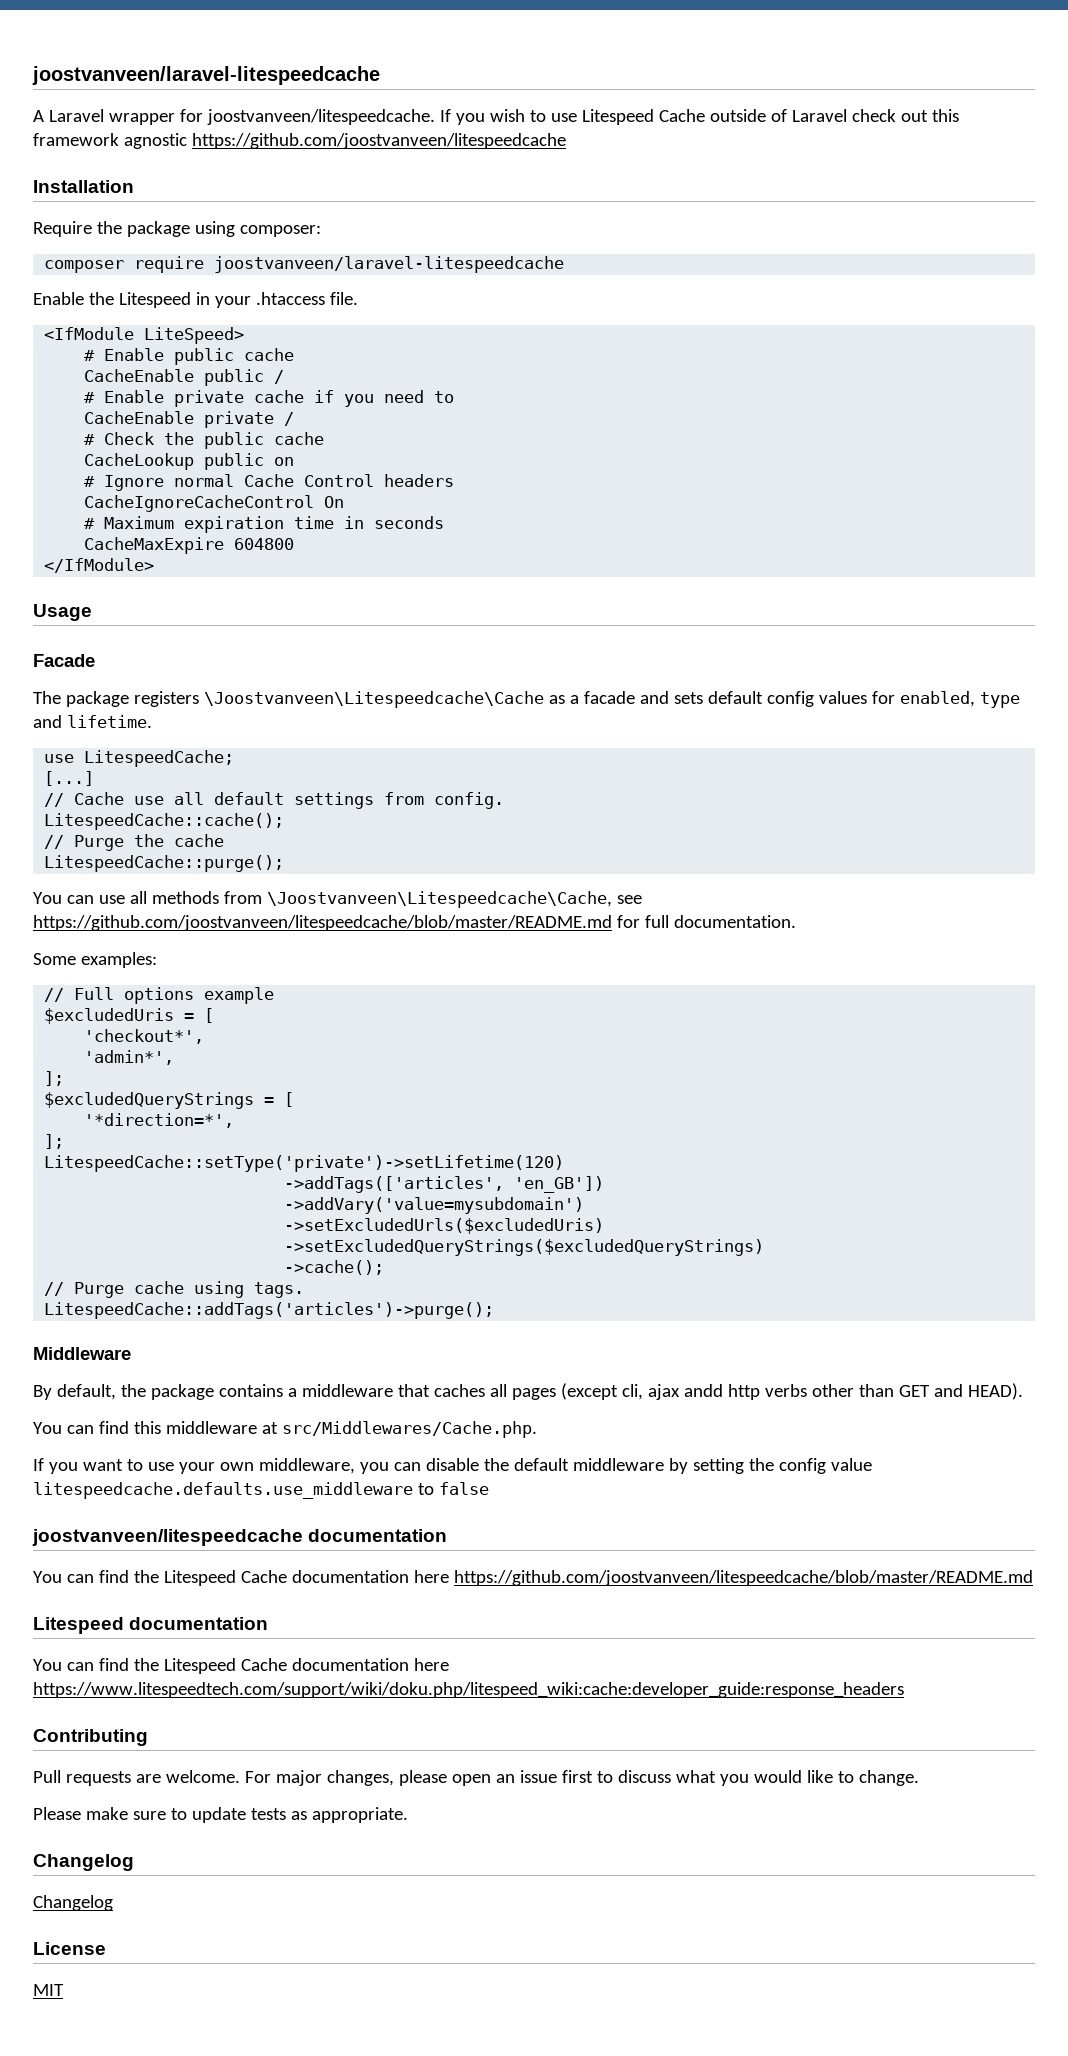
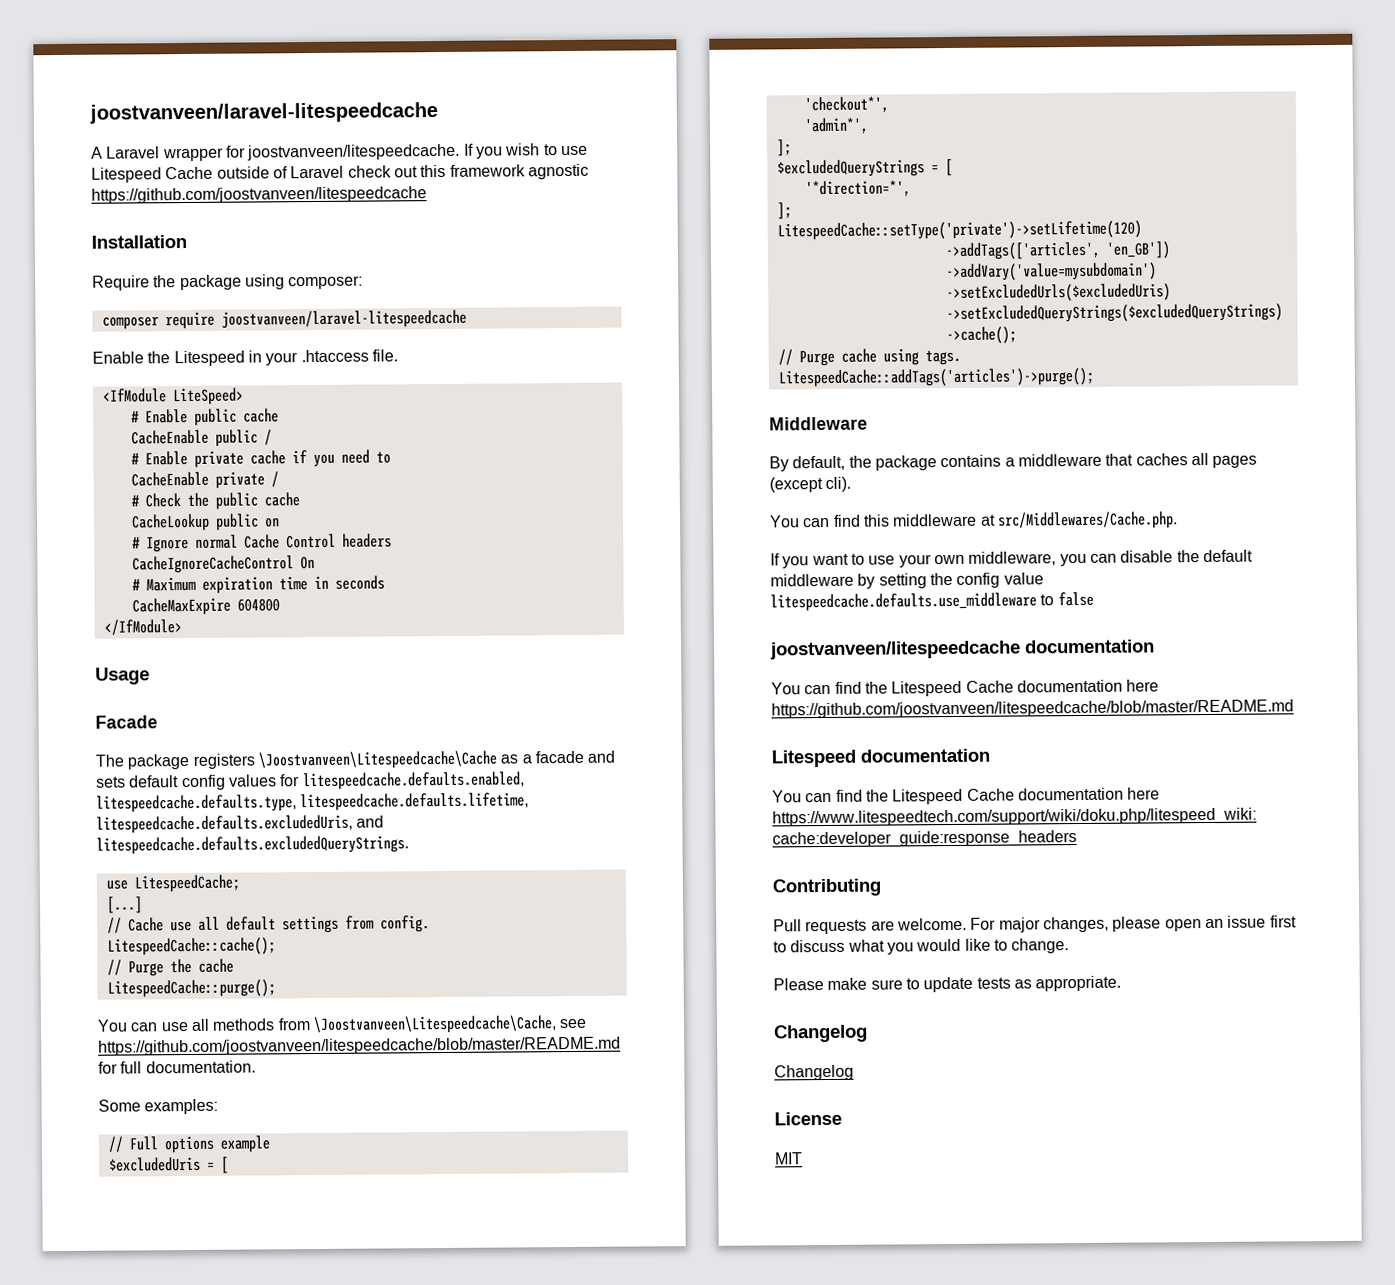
[899,691,1020,708] [33,715,152,728] enabled, type and lifetime. -> [302,771,525,791] [96,792,530,813] [96,814,385,834] [96,835,409,855] litespeedcache.defaults.enabled, litespeedcache.defaults.type, litespeedcache.defaults.lifetime, litespeedcache.defaults.excludedUris, and litespeedcache.defaults.excludedQueryStrings.
[621,1383,1023,1400] cli, ajax andd http verbs other than GET and HEAD). -> [825,476,852,492] cli).

